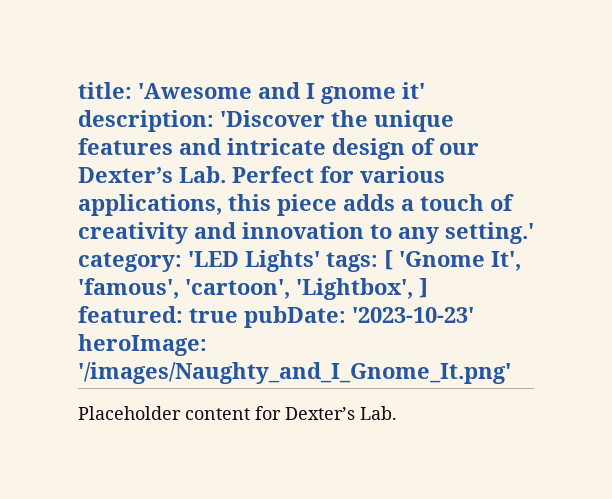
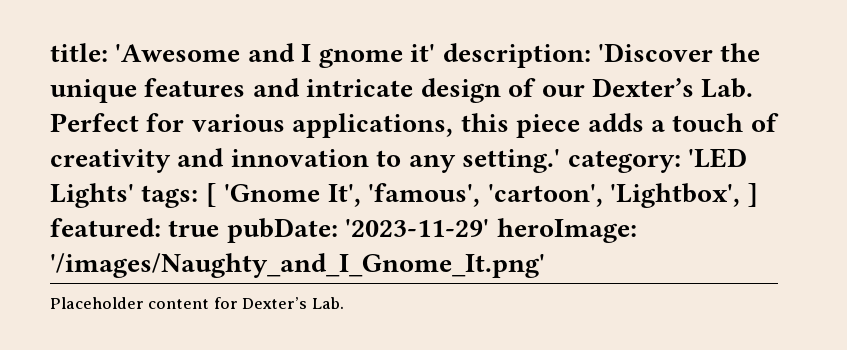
[352,307,474,323] '2023-10-23' -> [345,219,490,237] '2023-11-29'

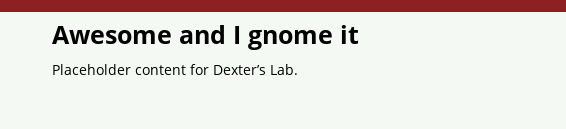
[50,43,241,62] title: 'Awesome -> [52,26,172,44] Awesome
[410,43,761,68] [50,78,754,103] [50,113,779,138] [50,148,747,173] [50,183,759,208] [50,218,637,243] [50,253,545,278] it' description: 'Discover the unique features and intricate design of our Dexter’s Lab. Perfect for various applications, this piece adds a touch of creativity and innovation to any setting.' category: 'LED Lights' tags: [ 'Gnome It', 'famous', 'cartoon', 'Lightbox', ] featured: true pubDate: '2023-11-29' heroImage: '/images/Naughty_and_I_Gnome_It.png' -> [340,25,359,44] it

